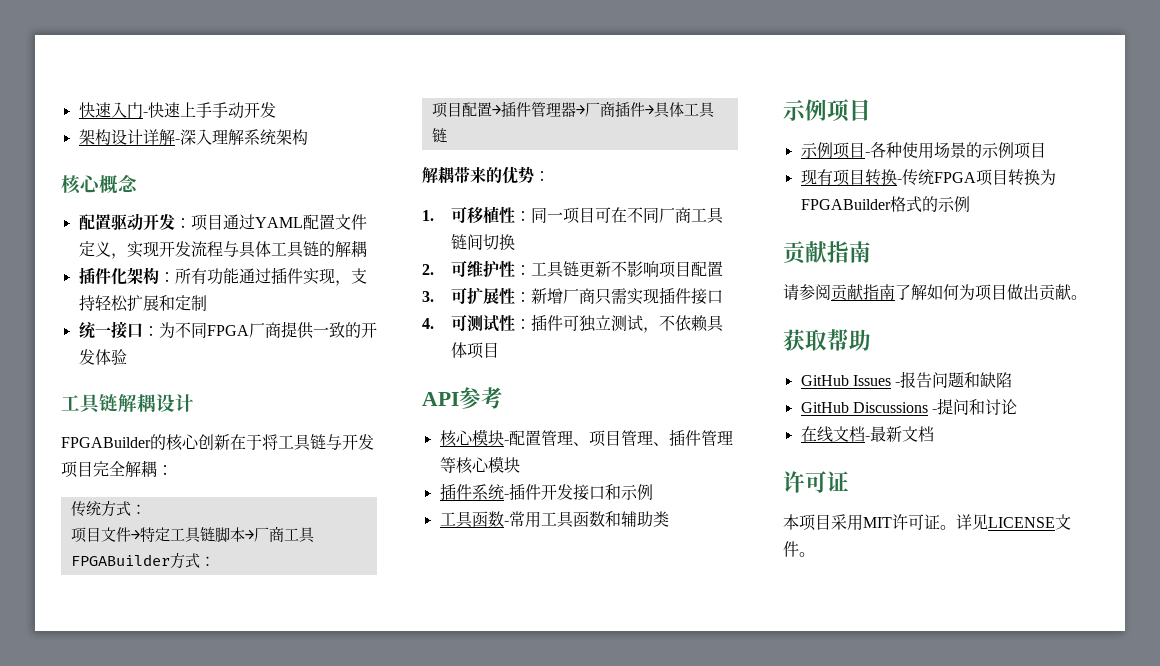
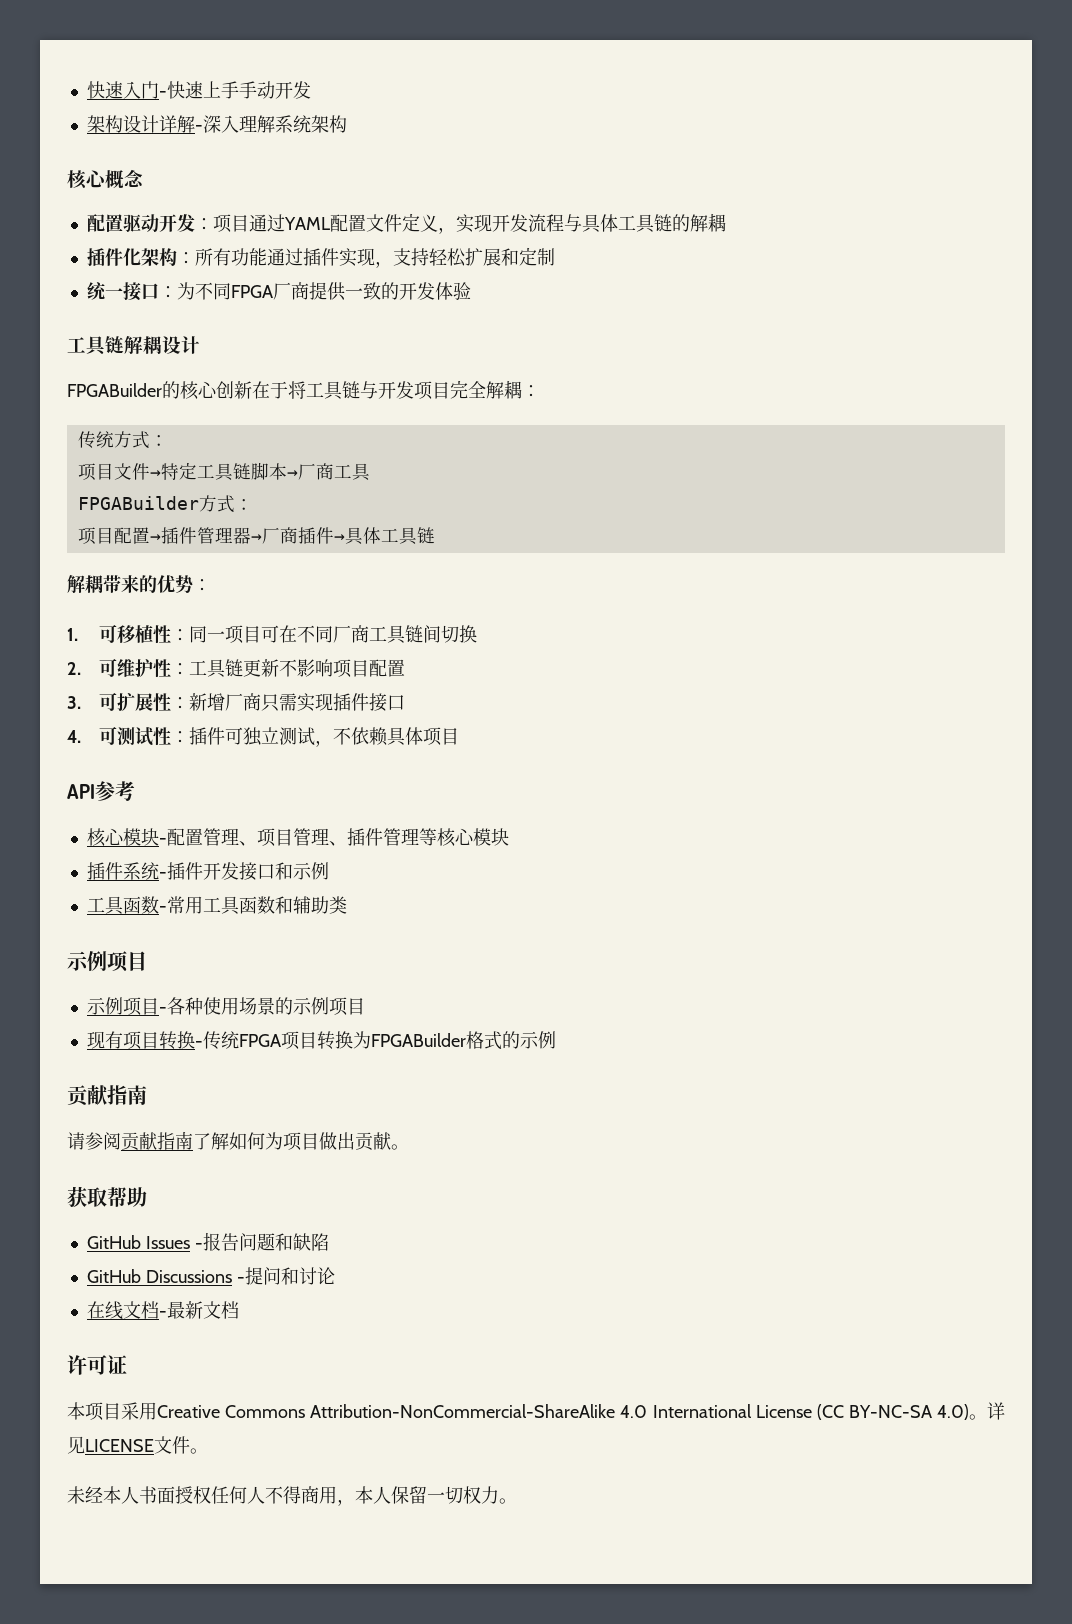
[863,514,1071,530] [783,541,799,557] MIT许可证。详见LICENSE文件 -> [157,1402,1005,1420] [67,1436,208,1454] [67,1486,499,1506] Creative Commons Attribution-NonCommercial-ShareAlike 4.0 International License (CC BY-NC-SA 4.0)。详见LICENSE文件。 // 未经本人书面授权任何人不得商用，本人保留一切权力

